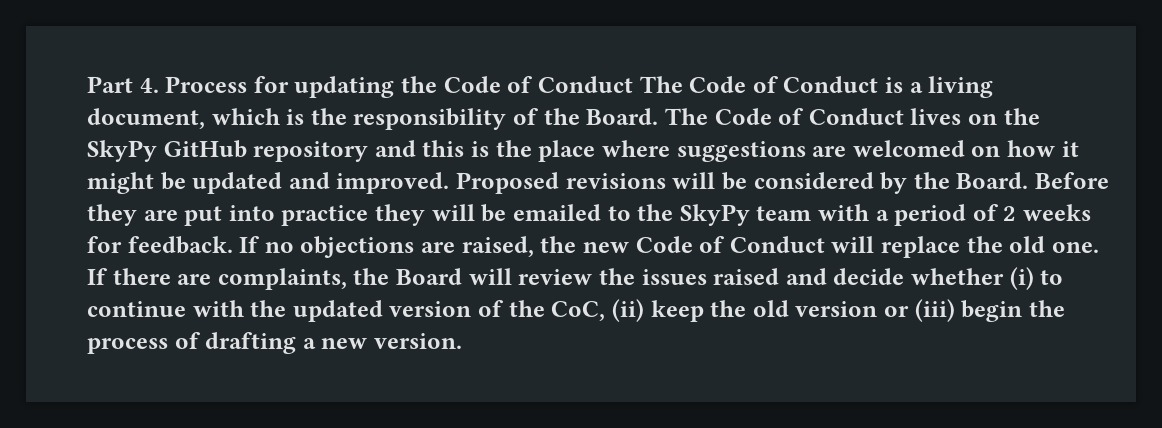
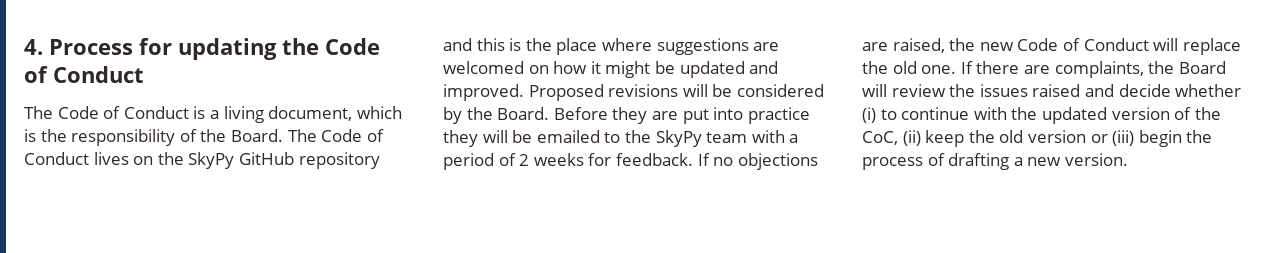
[87,76,133,93] Part -> (24, 47) none
(633, 84) none -> (144, 74) //

